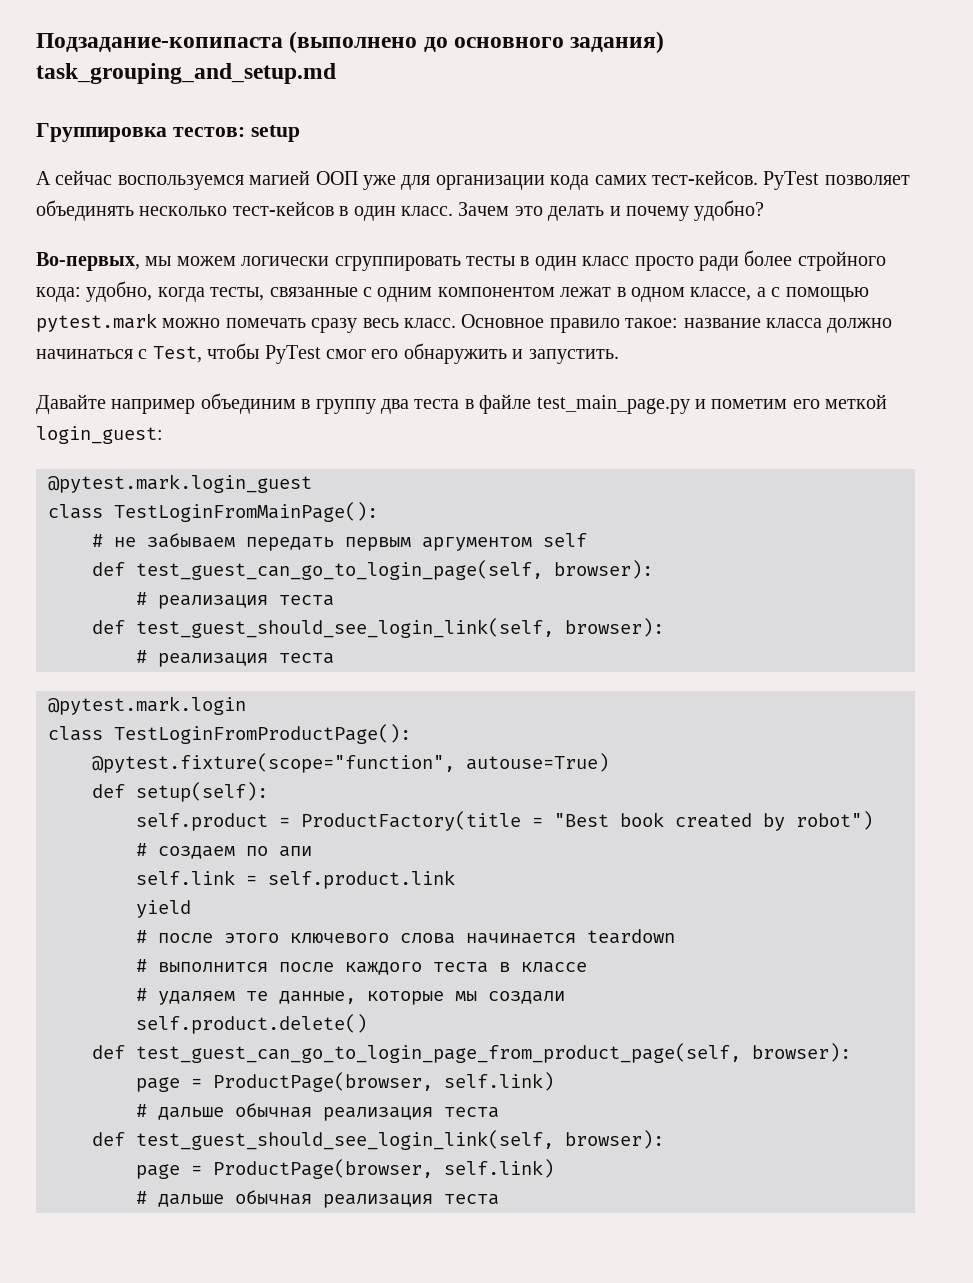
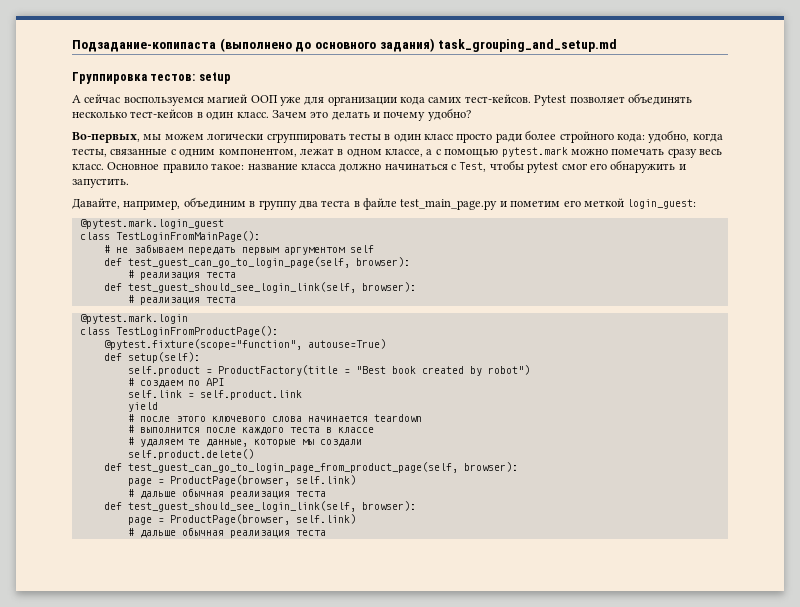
[763,171,820,190] PyTest -> [534,95,567,106] Pytest
[437,287,555,297] компонентом -> [218,148,297,157] компонентом,
[264,345,321,364] PyTest -> [527,162,559,173] pytest
[36,394,196,414] Давайте например -> [72,198,181,210] Давайте, например,
[279,846,312,857] апи -> [205,378,224,386] API

